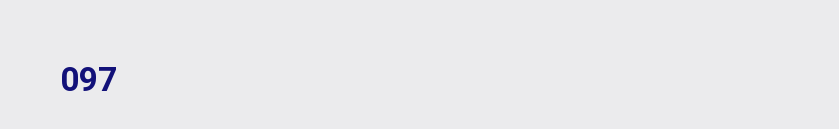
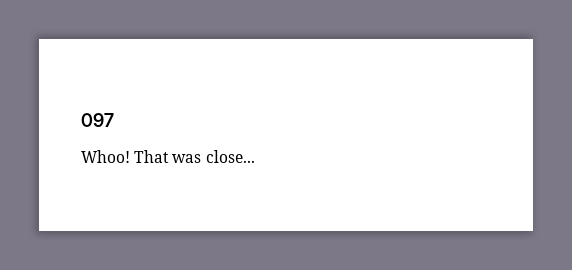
(117, 79) none -> [81,150,255,163] // Whoo! That was close...

